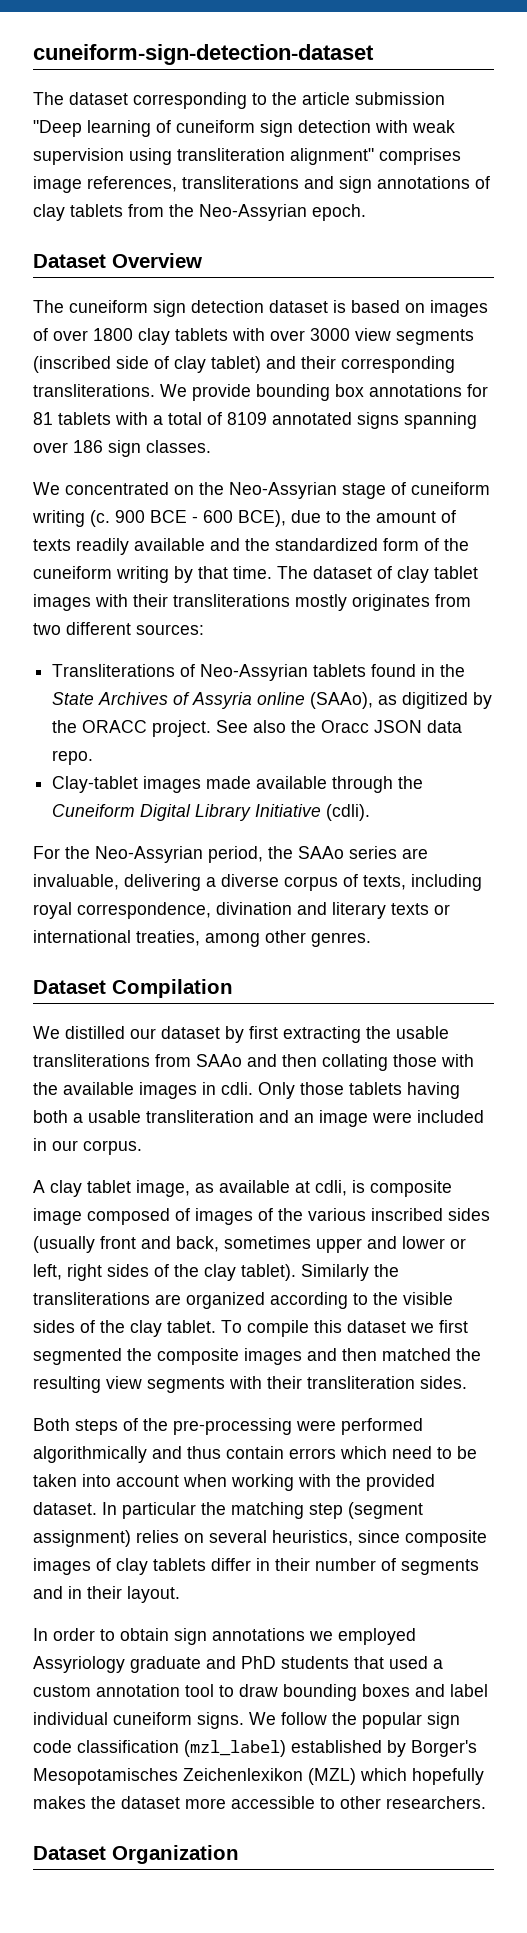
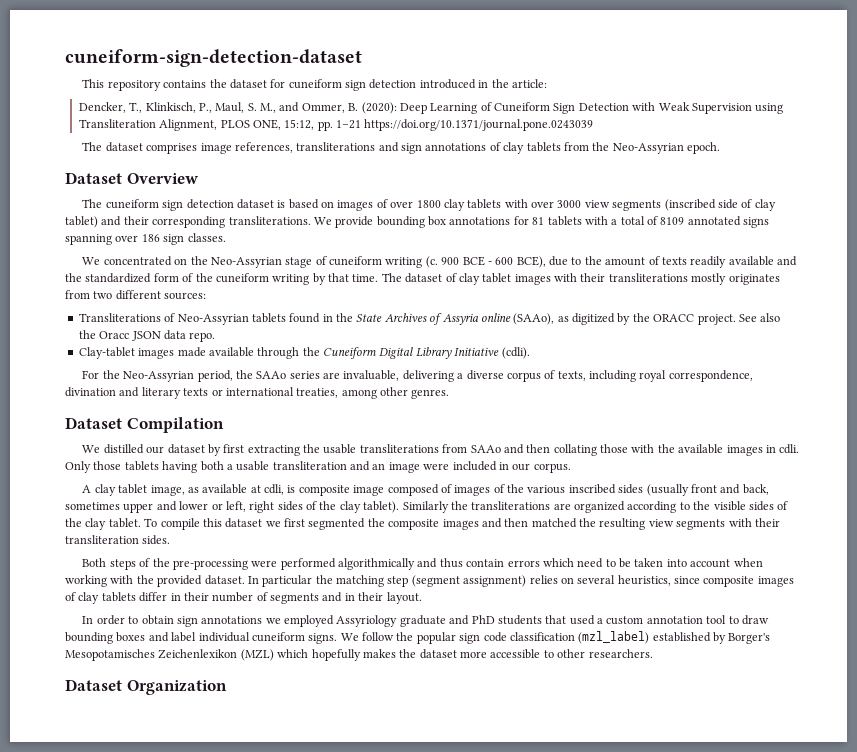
[33,92,445,109] [33,120,455,137] [33,148,374,165] The dataset corresponding to the article submission "Deep learning of cuneiform sign detection with weak supervision using transliteration alignment" -> [82,79,547,91] [78,102,784,114] [78,119,594,131] [82,142,143,152] This repository contains the dataset for cuneiform sign detection introduced in the article: // Dencker, T., Klinkisch, P., Maul, S. M., and Ommer, B. (2020): Deep Learning of Cuneiform Sign Detection with Weak Supervision using Transliteration Alignment, PLOS ONE, 15:12, pp. 1–21 https://doi.org/10.1371/journal.pone.0243039 // The dataset

